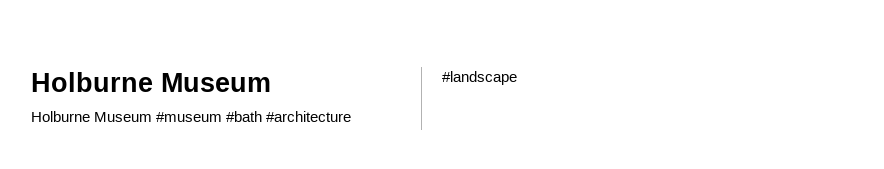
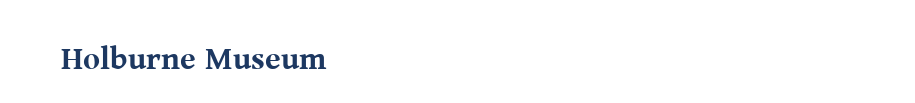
[31,72,271,92] [31,111,352,122] [442,71,517,85] Holburne Museum // Holburne Museum #museum #bath #architecture #landscape -> [61,45,327,69] Holburne Museum

